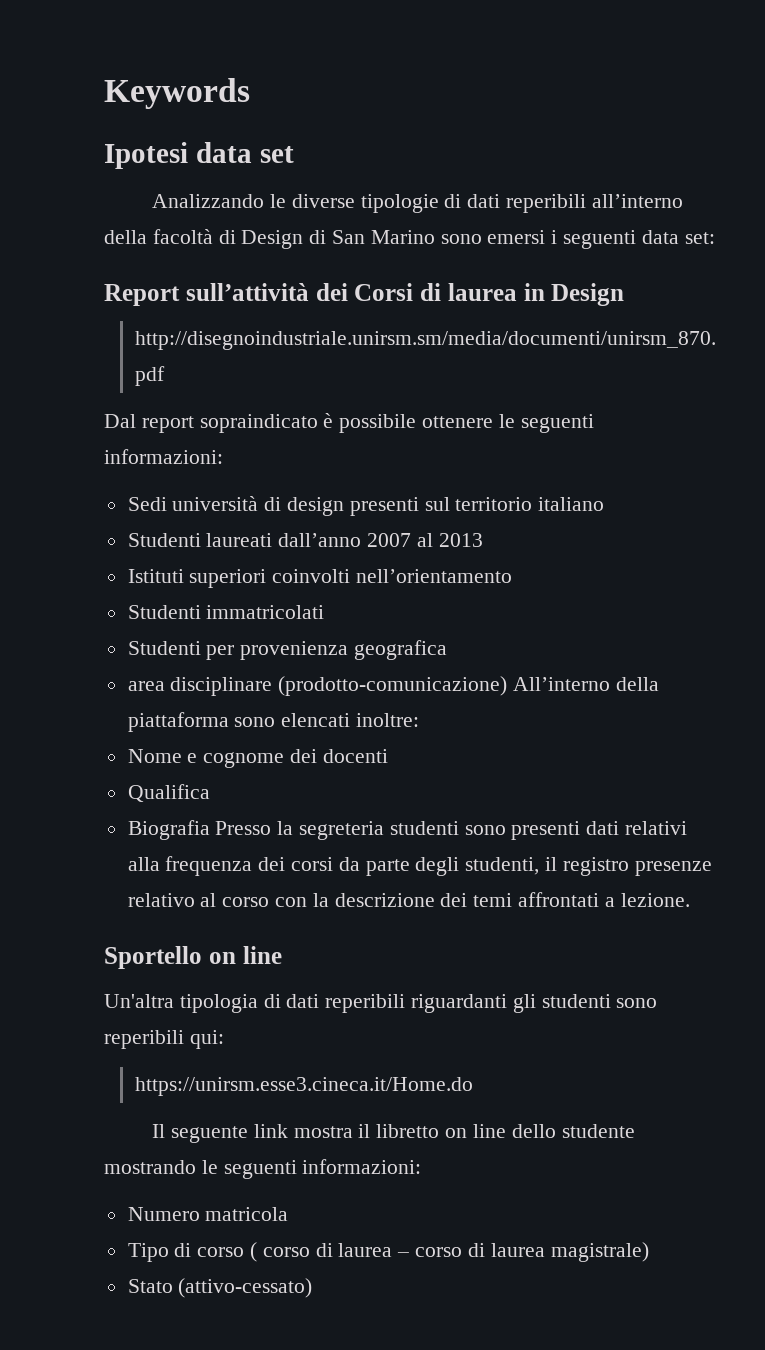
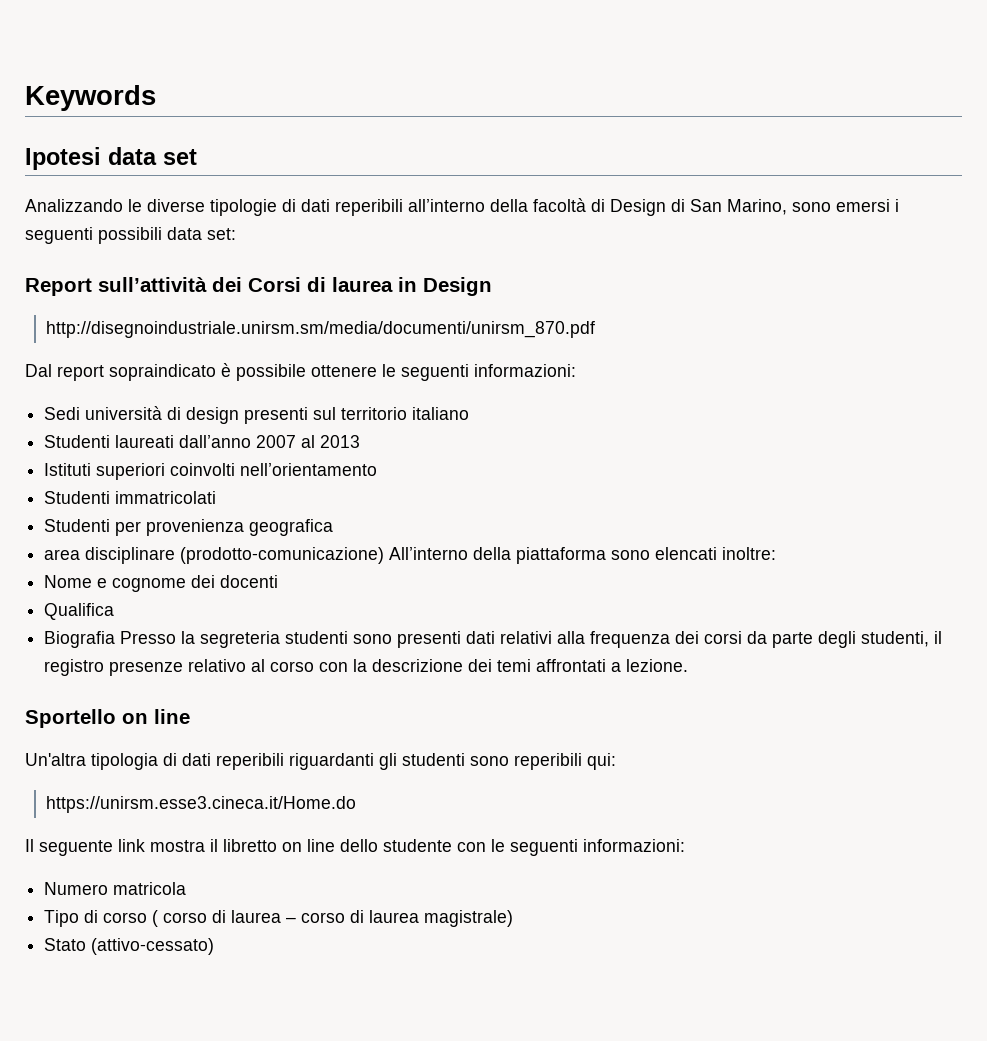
[370,230,435,244] Marino -> [727,199,787,215] Marino,
(637, 239) none -> [98,227,162,244] possibili
[104,1160,196,1174] mostrando -> [457,842,486,852] con

